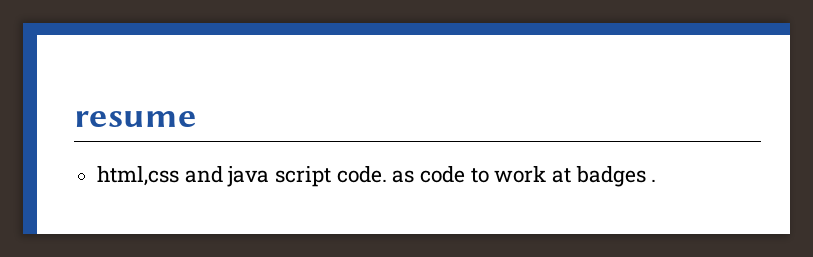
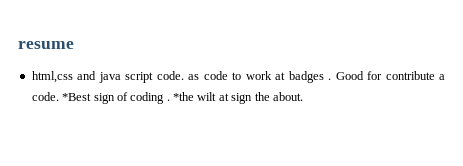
(657, 180) none -> [335,71,445,80] [31,92,303,104] Good for contribute a code. *Best sign of coding . *the wilt at sign the about.

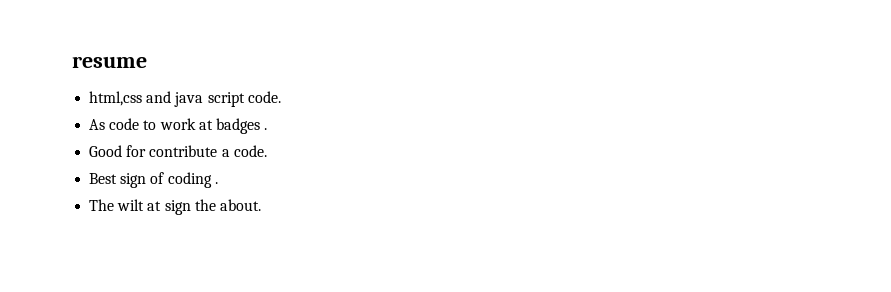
[188,74,200,80] as -> [89,119,106,130] // As
(332, 79) none -> (268, 129) //
[62,93,92,101] *Best -> [89,173,118,184] // Best
[173,92,194,101] *the -> [89,199,115,211] // The

